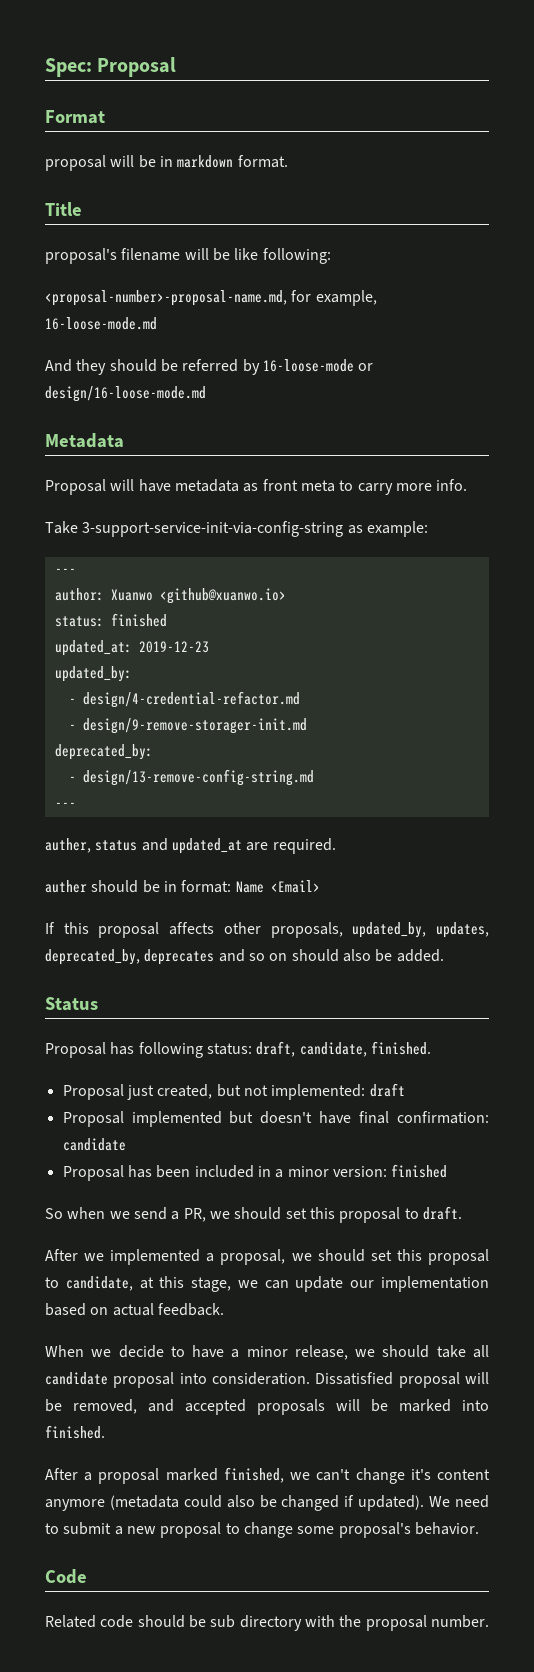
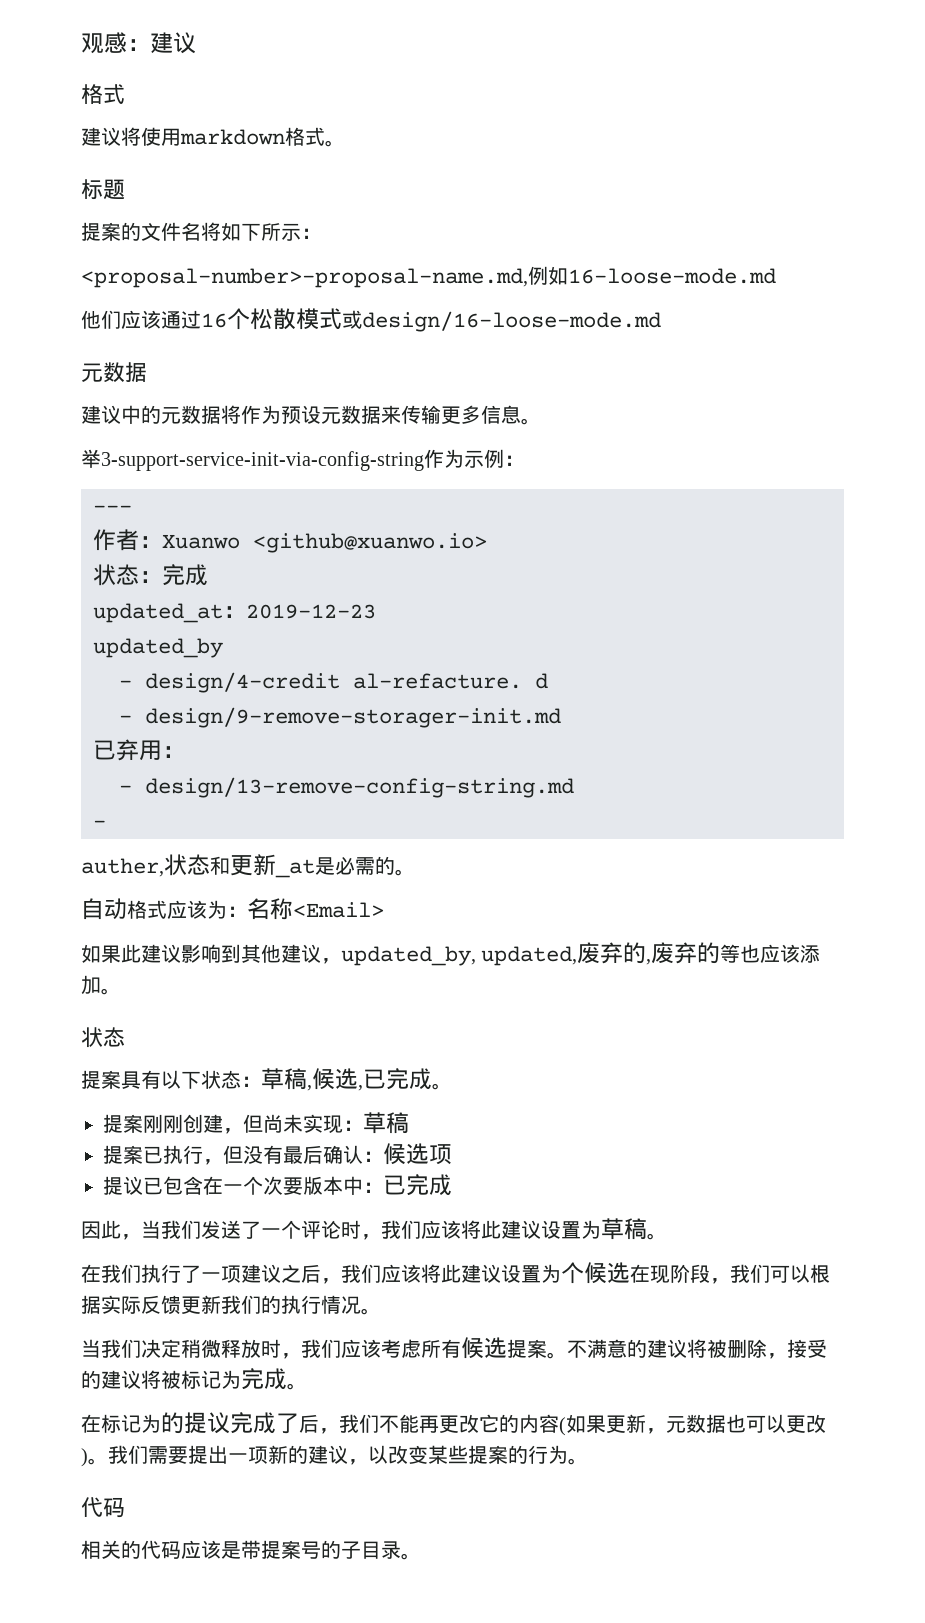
[45,57,177,77] [45,110,105,124] [45,155,288,171] [45,202,82,216] [45,248,331,264] Spec: Proposal // Format // proposal will be in markdown format. // Title // proposal's filename will be like following: -> [81,32,196,54] [81,84,125,104] [81,127,345,147] [81,179,125,200] [81,222,321,241] 观感：建议 // 格式 // 建议将使用markdown格式。 // 标题 // 提案的文件名将如下所示：
[291,290,377,306] for example, -> [528,266,568,285] 例如
[45,359,374,375] [45,386,206,402] [45,433,124,448] [45,479,468,495] [45,521,428,537] [54,568,76,574] [54,588,104,601] And they should be referred by 16-loose-mode or design/16-loose-mode.md // Metadata // Proposal will have metadata as front meta to carry more info. // Take 3-support-service-init-via-config-string as example: // --- // author: -> [81,308,661,332] [81,362,147,383] [81,405,541,425] [81,449,524,471] [93,505,132,513] [93,529,162,551] 他们应该通过16个松散模式或design/16-loose-mode.md // 元数据 // 建议中的元数据将作为预设元数据来传输更多信息。 // 举3-support-service-init-via-config-string作为示例： // --- // 作者：
[54,613,167,627] [54,640,132,656] status: finished // updated_at: -> [93,564,208,586] [93,603,246,623] 状态：完成 // updated_at：
[54,666,132,682] [68,691,300,708] updated_by: // - design/4-credential-refactor.md -> [93,638,223,658] [119,672,548,693] updated_by // - design/4-credit al-refacture. d
[54,744,153,760] deprecated_by: -> [93,739,185,761] 已弃用：
[54,802,76,808] --- -> [93,820,106,828] -
[95,838,336,854] [45,880,320,893] [45,922,489,938] [45,949,444,965] [45,997,98,1011] [45,1041,431,1058] [62,1083,405,1100] [62,1111,489,1127] [62,1138,126,1151] [62,1164,448,1181] [45,1206,462,1223] [45,1249,489,1265] [45,1276,489,1292] [45,1303,224,1316] [45,1345,489,1360] [45,1372,489,1388] [45,1399,489,1415] [45,1425,105,1439] [45,1467,491,1484] [45,1495,490,1511] [45,1522,479,1538] [45,1569,87,1584] [45,1615,489,1631] status and updated_at are required. // auther should be in format: Name <Email> // If this proposal affects other proposals, updated_by, updates, deprecated_by, deprecates and so on should also be added. // Status // Proposal has following status: draft, candidate, finished. // Proposal just created, but not implemented: draft // Proposal implemented but doesn't have final confirmation: candidate // Proposal has been included in a minor version: finished // So when we send a PR, we should set this proposal to draft. // After we implemented a proposal, we should set this proposal to candidate, at this stage, we can update our implementation based on actual feedback. // When we decide to have a minor release, we should take all candidate proposal into consideration. Dissatisfied proposal will be removed, and accepted proposals will be marked into finished. // After a proposal marked finished, we can't change it's content anymore (metadata could also be changed if updated). We need to submit a new proposal to change some proposal's behavior. // Code // Related code should be sub directory with the proposal number. -> [164,854,415,878] [81,898,384,920] [81,942,821,966] [81,975,121,995] [81,1027,125,1048] [81,1068,452,1091] [103,1112,409,1134] [103,1143,452,1165] [103,1174,452,1196] [81,1218,667,1240] [81,1262,830,1284] [81,1295,381,1315] [81,1337,827,1359] [81,1368,307,1390] [81,1412,826,1436] [81,1445,588,1467] [81,1497,125,1518] [81,1540,421,1560] 状态和更新_at是必需的。 // 自动格式应该为：名称<Email> // 如果此建议影响到其他建议，updated_by, updated,废弃的,废弃的等也应该添加。 // 状态 // 提案具有以下状态：草稿,候选,已完成。 // 提案刚刚创建，但尚未实现：草稿 // 提案已执行，但没有最后确认：候选项 // 提议已包含在一个次要版本中：已完成 // 因此，当我们发送了一个评论时，我们应该将此建议设置为草稿。 // 在我们执行了一项建议之后，我们应该将此建议设置为个候选在现阶段，我们可以根据实际反馈更新我们的执行情况。 // 当我们决定稍微释放时，我们应该考虑所有候选提案。不满意的建议将被删除，接受的建议将被标记为完成。 // 在标记为的提议完成了后，我们不能再更改它的内容(如果更新，元数据也可以更改)。我们需要提出一项新的建议，以改变某些提案的行为。 // 代码 // 相关的代码应该是带提案号的子目录。

